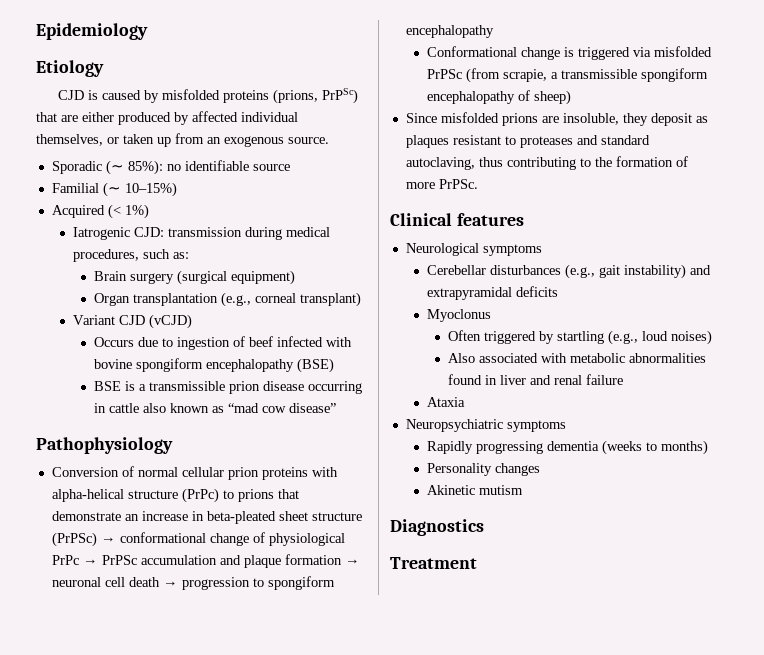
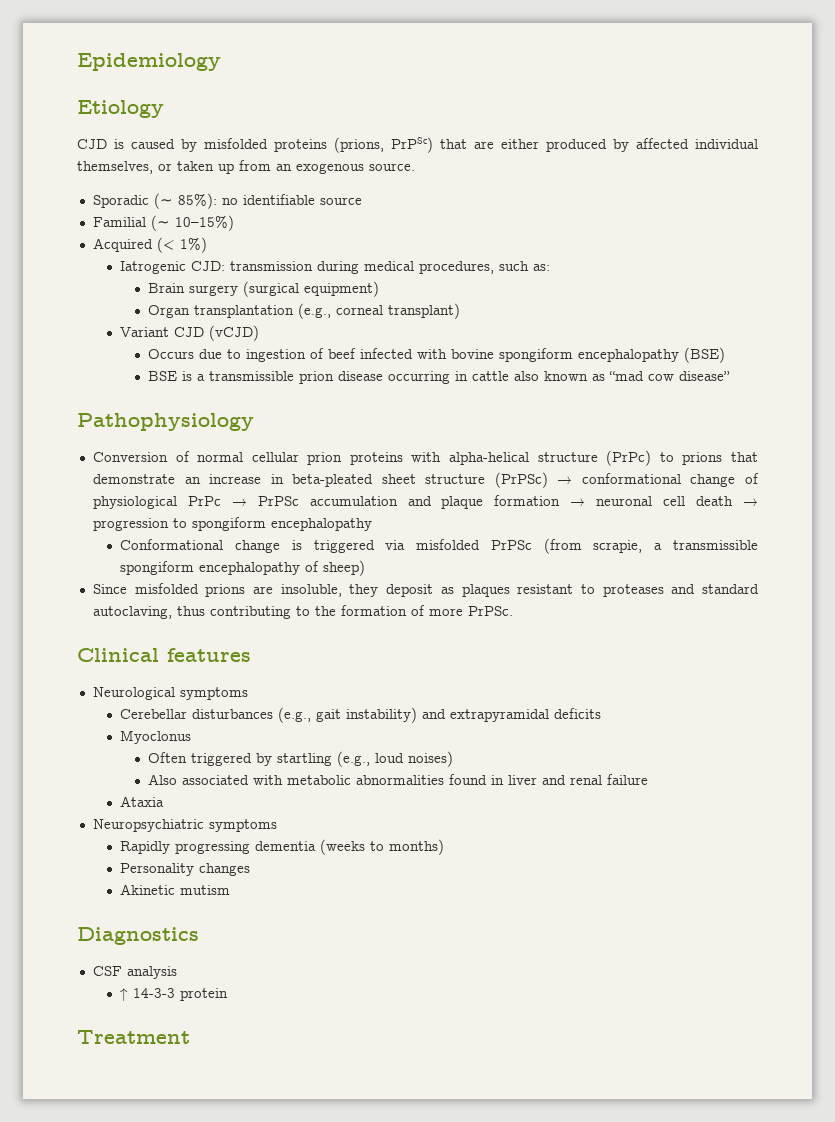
(484, 527) none -> [92,966,177,979] [120,988,229,1001] // CSF analysis // ↑ 14-3-3 protein

